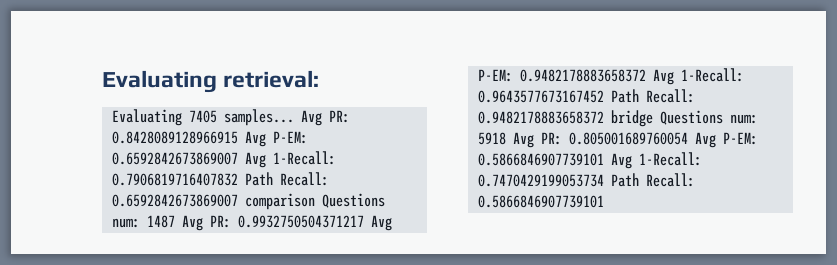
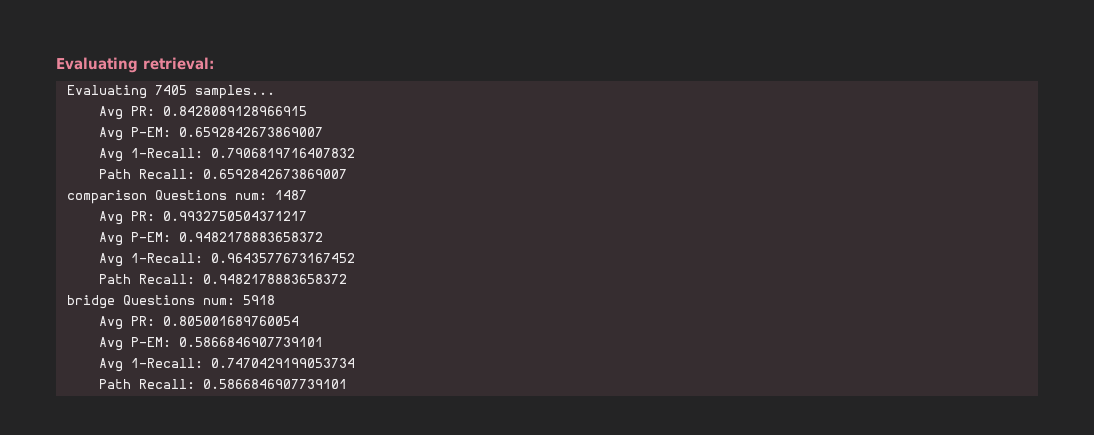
(295, 117) none -> (275, 92) //
(239, 137) none -> (307, 111) //
(239, 158) none -> (323, 132) //
(239, 179) none -> (355, 153) //
(239, 200) none -> (347, 174) //
(176, 221) none -> (307, 195) //
(365, 221) none -> (307, 216) //
(647, 75) none -> (323, 237) //
(605, 96) none -> (355, 258) //
(605, 117) none -> (347, 279) //
(507, 138) none -> (275, 300) //
(689, 138) none -> (299, 321) //
(605, 159) none -> (323, 342) //
(605, 180) none -> (355, 363) //

